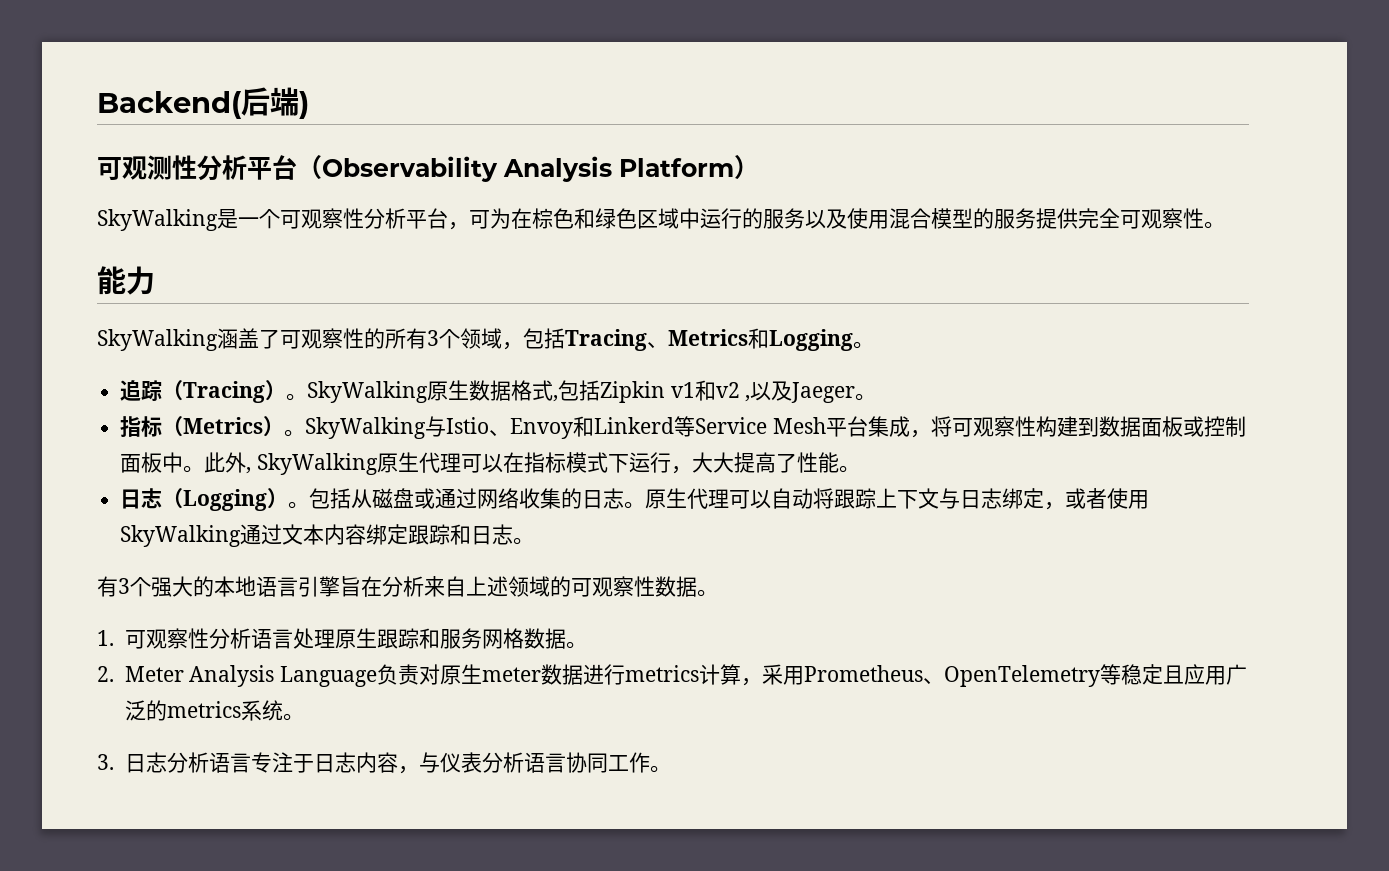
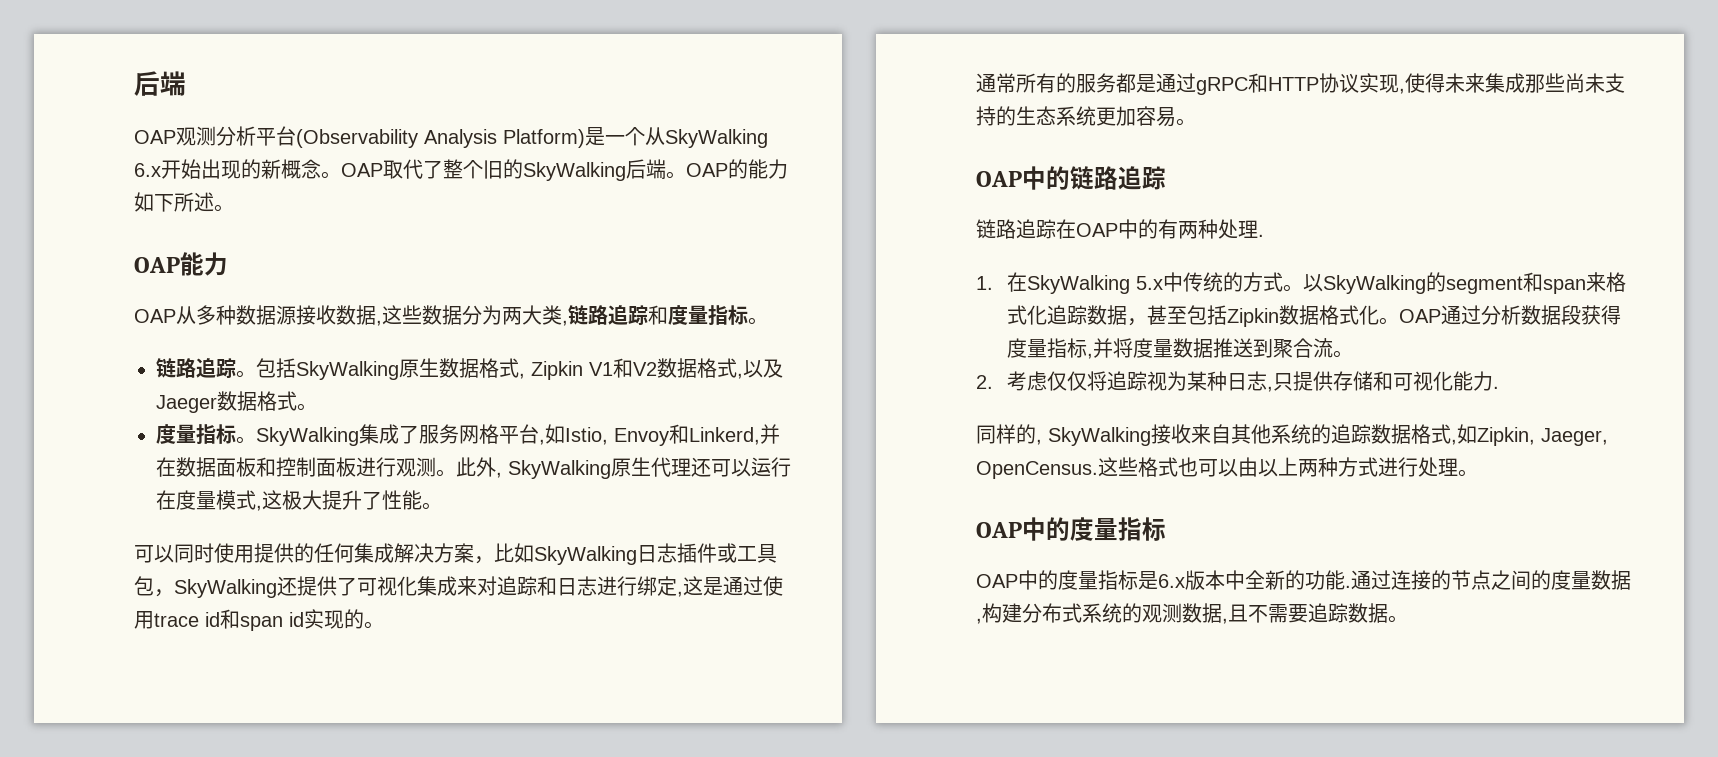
[97,87,309,119] [97,155,759,182] [97,208,1225,231] Backend(后端) // 可观测性分析平台（Observability Analysis Platform） // SkyWalking是一个可观察性分析平台，可为在棕色和绿色区域中运行的服务以及使用混合模型的服务提供完全可观察性。 // -> [134,71,186,96] [134,126,768,148] [134,159,788,181] [134,192,234,212] [134,257,180,273] 后端 // OAP观测分析平台(Observability Analysis Platform)是一个从SkyWalking 6.x开始出现的新概念。OAP取代了整个旧的SkyWalking后端。OAP的能力如下所述。 // OAP
[97,328,874,351] [120,380,308,403] SkyWalking涵盖了可观察性的所有3个领域，包括Tracing、Metrics和Logging。 // 追踪（Tracing）。 -> [134,305,768,326] [156,358,296,378] OAP从多种数据源接收数据,这些数据分为两大类,链路追踪和度量指标。 // 链路追踪。包括
[558,380,740,403] 包括Zipkin v1和v2 -> [531,358,737,380] Zipkin V1和V2数据格式
[855,393,877,401] [120,416,1099,439] 。 // 指标（Metrics）。SkyWalking与Istio、Envoy和Linkerd等Service Mesh平台集成，将可观察性构建到 -> [217,391,317,411] [156,424,780,446] [156,457,176,477] 数据格式。 // 度量指标。SkyWalking集成了服务网格平台,如Istio, Envoy和Linkerd,并在
[1182,416,1204,437] 或 -> [256,457,276,477] 和
[162,452,184,473] 中 -> [356,457,436,477] 进行观测
[460,452,860,474] [120,488,1150,511] [120,524,535,547] [97,576,718,597] [97,628,587,649] [97,664,1247,687] [124,700,304,721] [97,752,650,774] 可以在指标模式下运行，大大提高了性能。 // 日志（Logging）。包括从磁盘或通过网络收集的日志。原生代理可以自动将跟踪上下文与日志绑定，或者使用SkyWalking通过文本内容绑定跟踪和日志。 // 有3个强大的本地语言引擎旨在分析来自上述领域的可观察性数据。 // 1.可观察性分析语言处理原生跟踪和服务网格数据。 // 2. Meter Analysis Language负责对原生meter数据进行metrics计算，采用Prometheus、OpenTelemetry等稳定且应用广泛的metrics系统。 // 3.日志分析语言专注于日志内容，与仪表分析语言协同工作 -> [691,457,791,477] [156,490,442,511] [134,543,777,565] [134,576,783,598] [134,609,384,631] [976,73,1625,95] [976,106,1196,127] [976,166,1166,190] [976,219,1264,239] [976,272,1626,294] [1006,305,1621,327] [1006,338,1353,359] [976,371,1499,392] [976,424,1608,446] [976,457,1478,479] [976,517,1166,541] [976,570,1631,590] [976,603,1388,624] 还可以运行在度量模式,这极大提升了性能。 // 可以同时使用提供的任何集成解决方案，比如SkyWalking日志插件或工具包，SkyWalking还提供了可视化集成来对追踪和日志进行绑定,这是通过使用trace id和span id实现的。 // 通常所有的服务都是通过gRPC和HTTP协议实现,使得未来集成那些尚未支持的生态系统更加容易。 // OAP中的链路追踪 // 链路追踪在OAP中的有两种处理. // 1.在SkyWalking 5.x中传统的方式。以SkyWalking的segment和span来格式化追踪数据，甚至包括Zipkin数据格式化。OAP通过分析数据段获得度量指标,并将度量数据推送到聚合流。 // 2.考虑仅仅将追踪视为某种日志,只提供存储和可视化能力. // 同样的, SkyWalking接收来自其他系统的追踪数据格式,如Zipkin, Jaeger, OpenCensus.这些格式也可以由以上两种方式进行处理。 // OAP中的度量指标 // OAP中的度量指标是6.x版本中全新的功能.通过连接的节点之间的度量数据,构建分布式系统的观测数据,且不需要追踪数据

